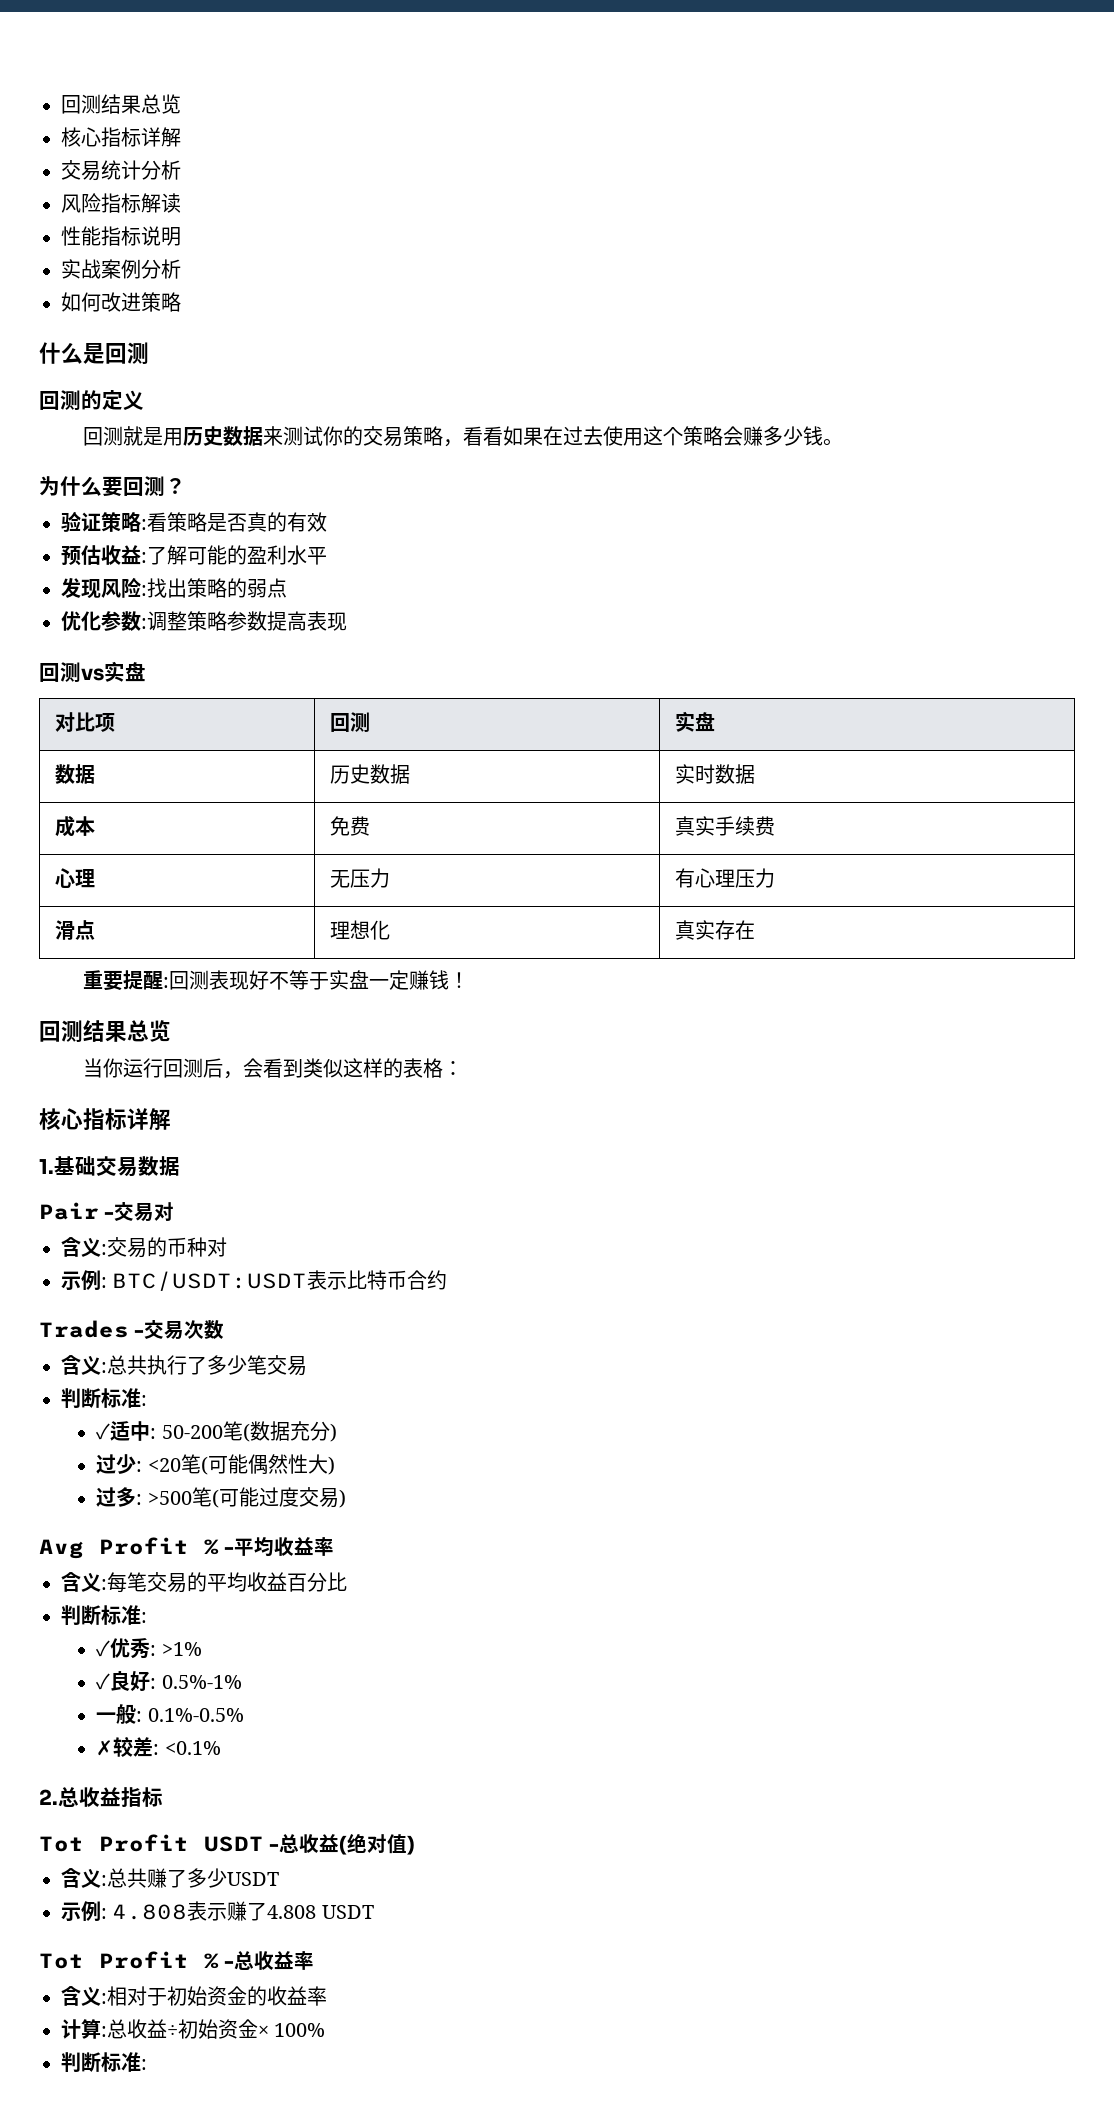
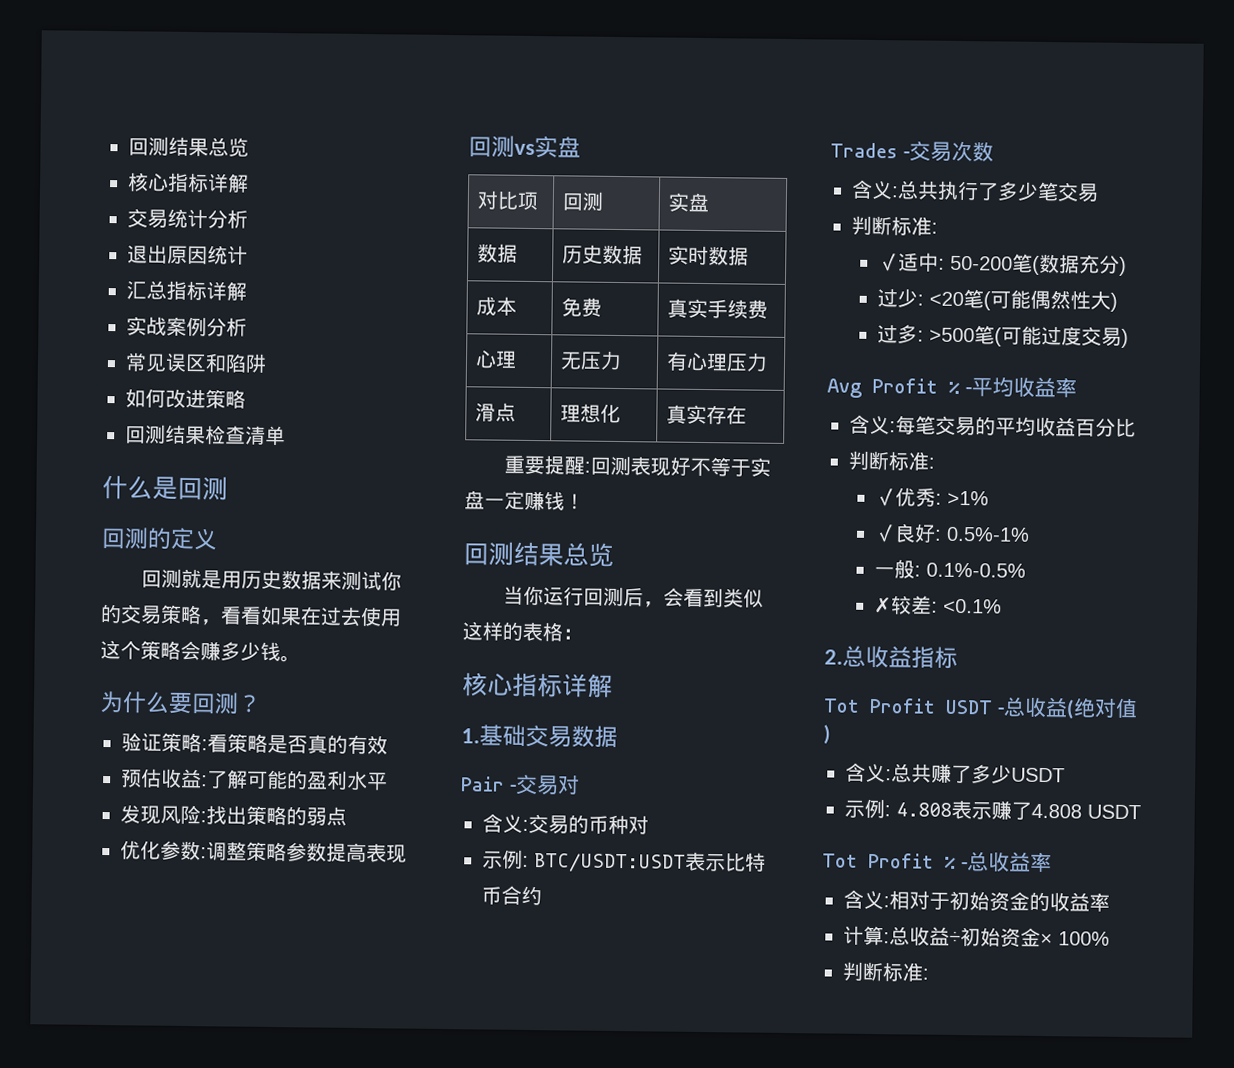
[61,193,181,213] [61,226,181,246] 风险指标解读 // 性能指标说明 -> [127,244,248,265] [126,280,247,301] 退出原因统计 // 汇总指标详解
(181, 269) none -> [125,352,267,373] // 常见误区和陷阱
(181, 302) none -> [125,424,286,446] // 回测结果检查清单

